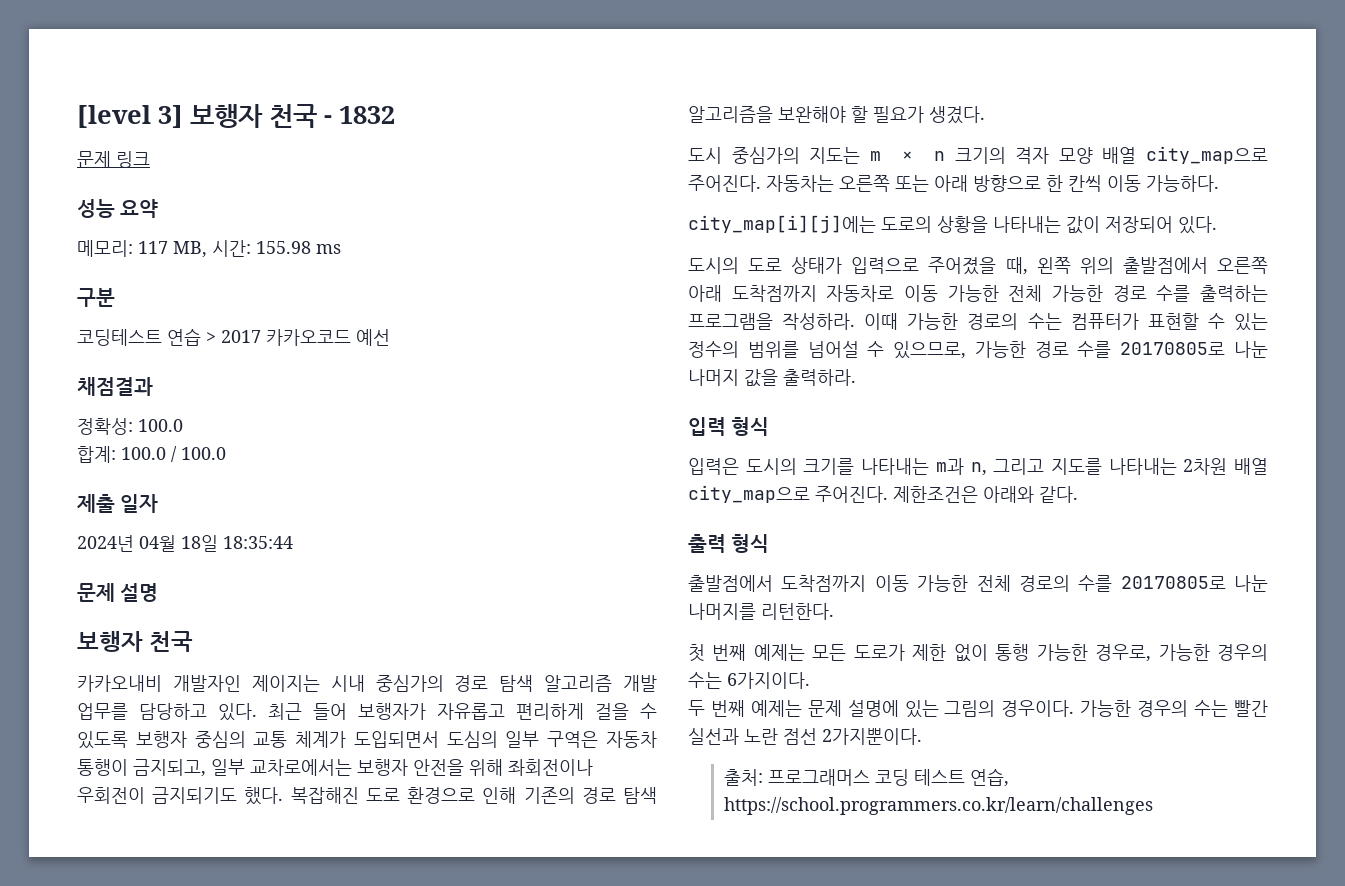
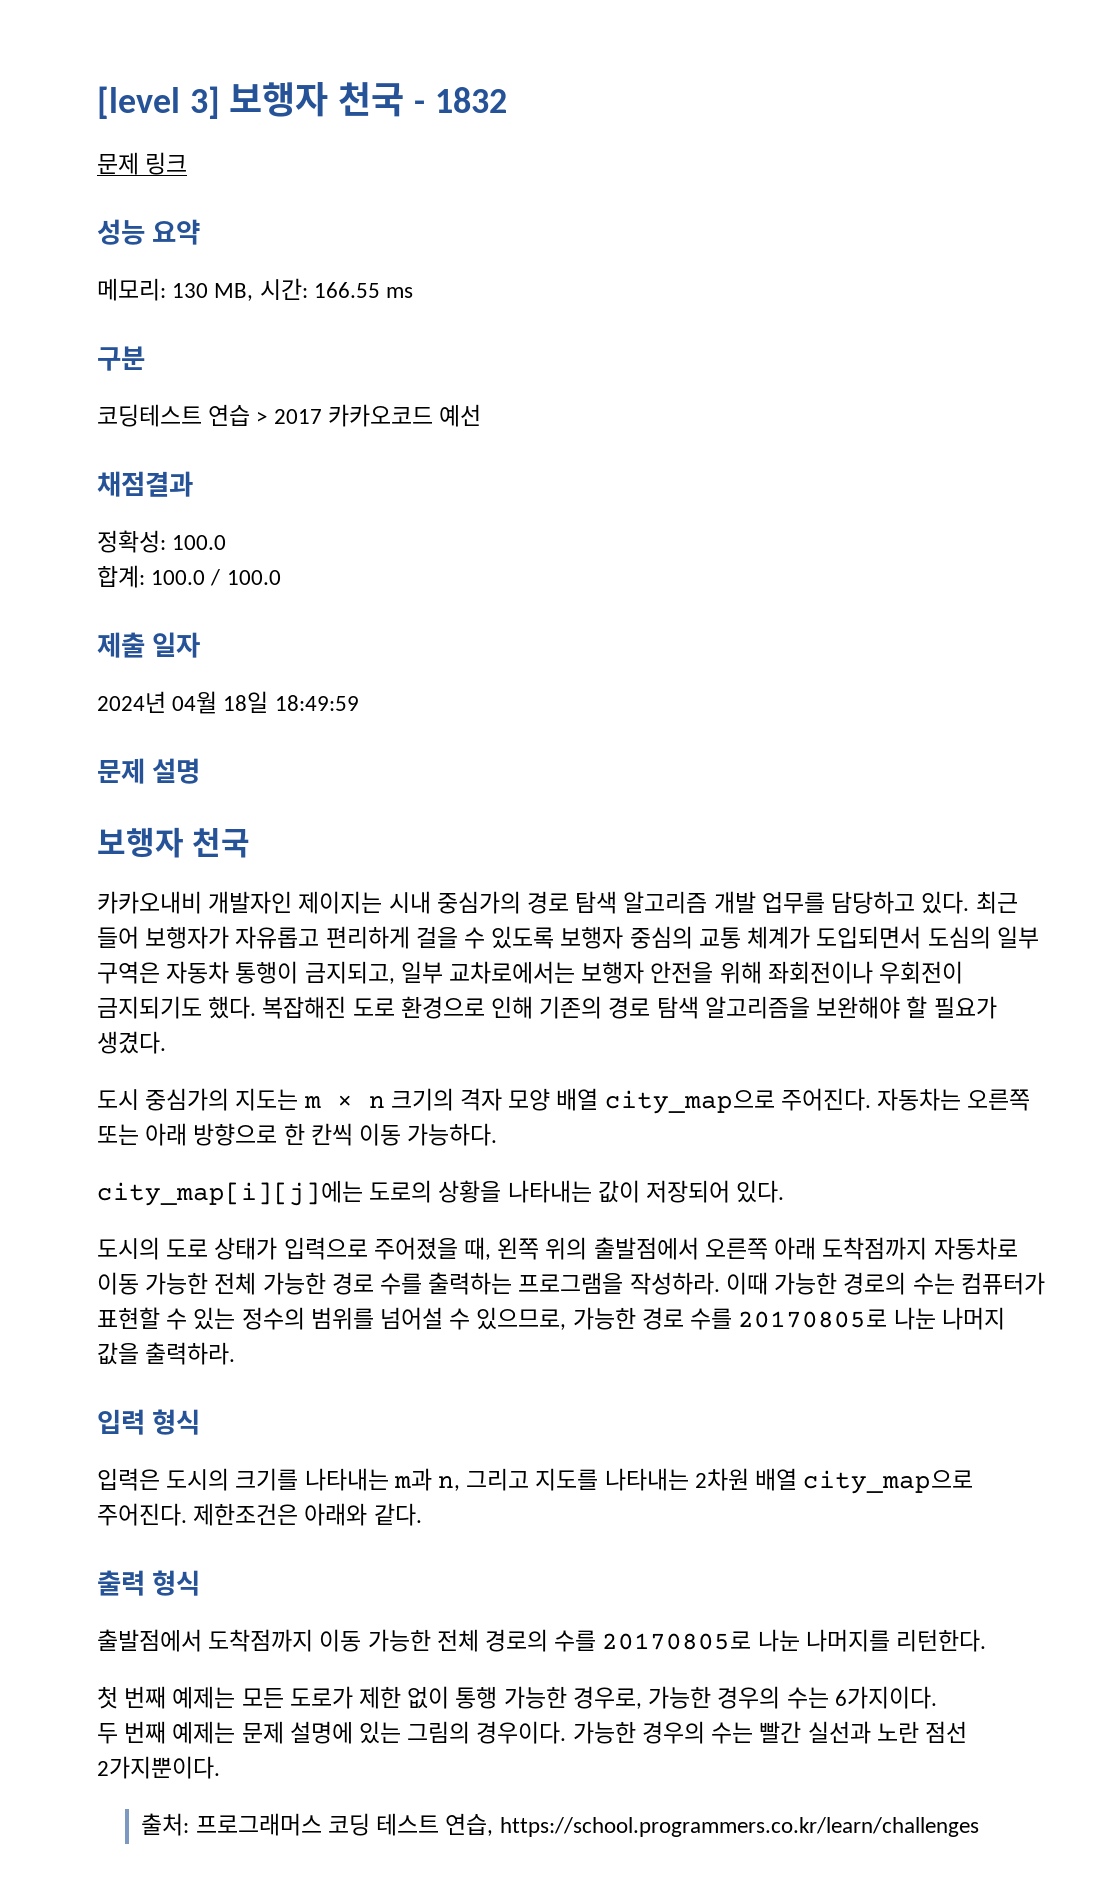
[138,241,168,254] 117 -> [172,283,209,298] 130
[256,241,311,254] 155.98 -> [313,282,380,298] 166.55
[223,536,293,549] 18:35:44 -> [274,695,359,711] 18:49:59

